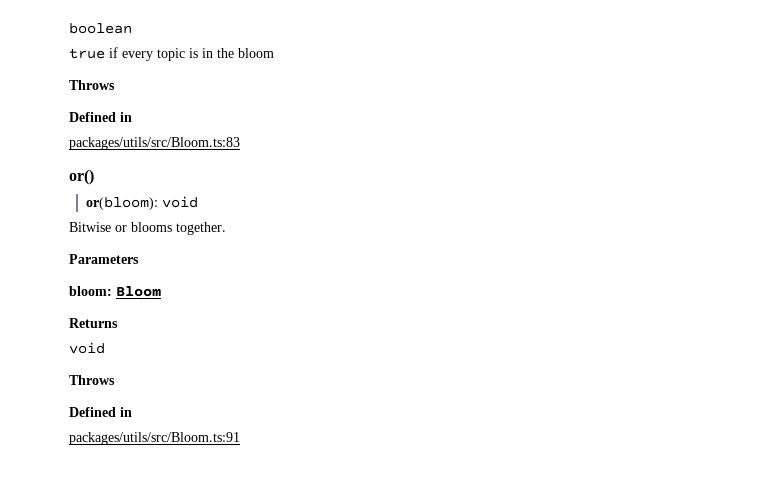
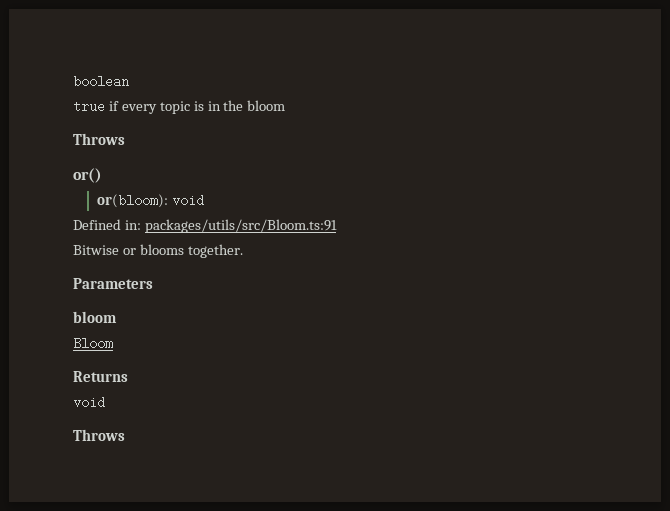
[69,112,132,122] [69,137,240,150] // Defined in // packages/utils/src/Bloom.ts:83 -> (125, 139) none
(199, 202) none -> [73,219,337,233] // Defined in: packages/utils/src/Bloom.ts:91
[69,286,112,296] bloom: -> [73,311,117,323] bloom //
[69,407,132,417] [69,432,240,445] // Defined in // packages/utils/src/Bloom.ts:91 -> (125, 435) none

